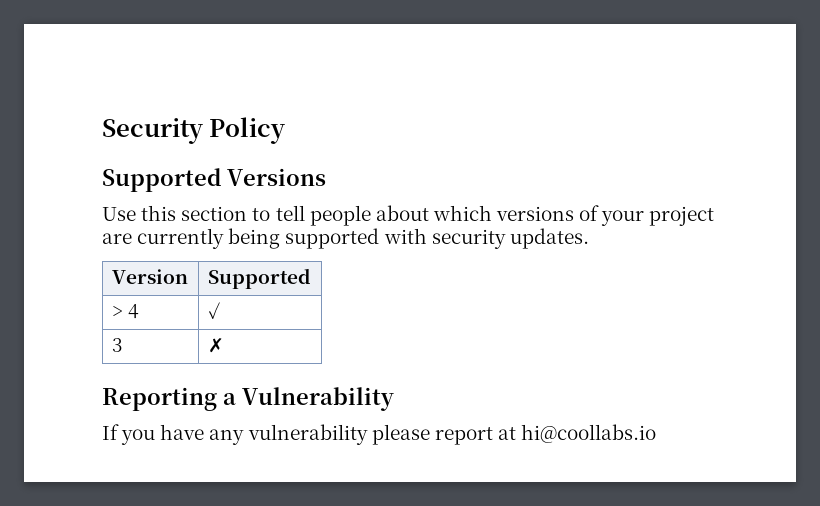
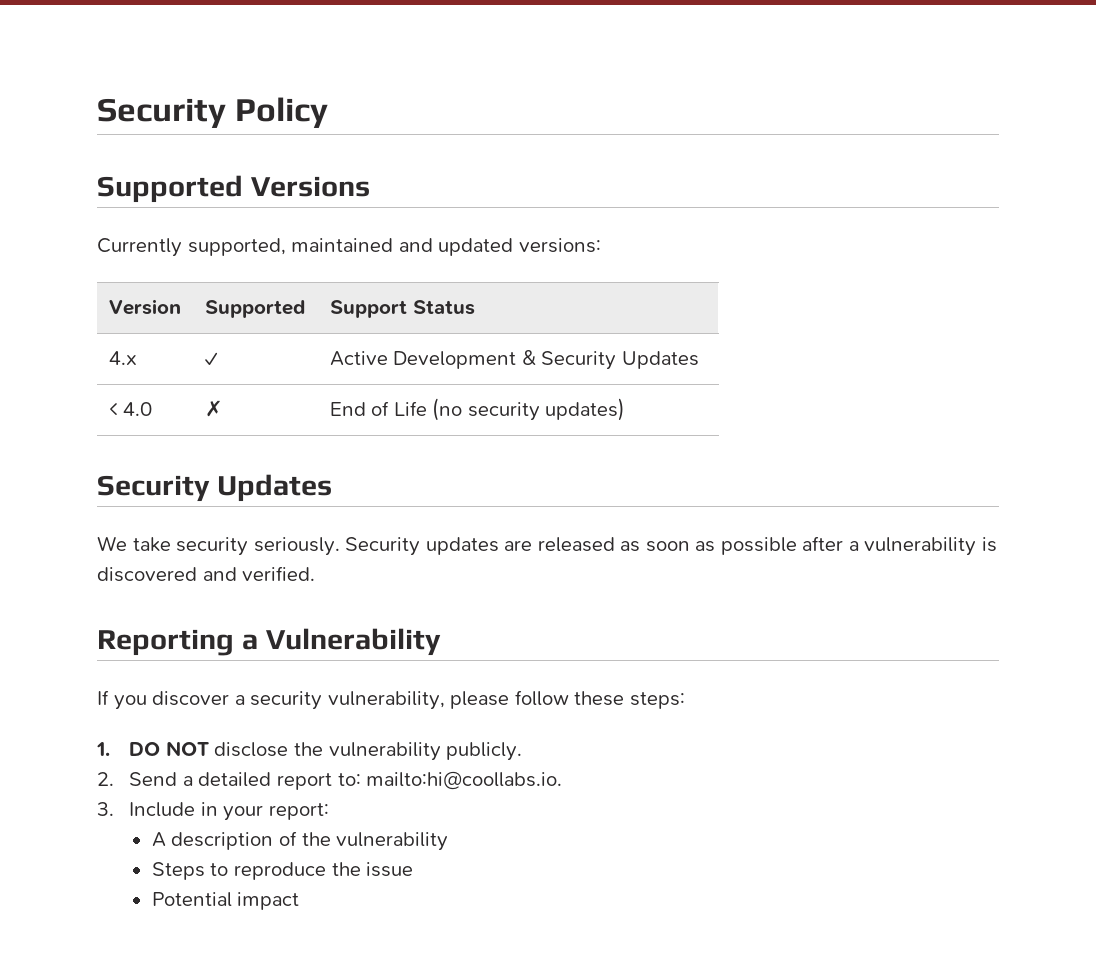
[102,205,715,226] [102,228,589,249] [111,269,188,284] [207,268,311,289] [111,304,139,319] [207,302,220,319] [111,338,123,352] [207,338,224,353] Use this section to tell people about which versions of your project are currently being supported with security updates. // Version | Supported // > 4 | ✓ // 3 | ✗ -> [97,238,601,257] [108,299,181,315] [204,300,305,318] [329,300,475,318] [108,351,137,365] [204,352,218,366] [329,350,699,370] [108,402,153,416] [204,400,223,417] [329,398,626,421] [97,474,332,502] [97,536,998,556] [97,566,316,582] Currently supported, maintained and updated versions: // Version | Supported | Support Status // 4.x | ✓ | Active Development & Security Updates // < 4.0 | ✗ | End of Life (no security updates) // Security Updates // We take security seriously. Security updates are released as soon as possible after a vulnerability is discovered and verified.
[160,424,657,445] have any vulnerability please report at hi@coollabs.io -> [152,690,685,710] [96,741,523,761] [97,771,563,790] [97,802,329,821] [151,831,449,851] [151,862,414,880] [151,892,300,910] discover a security vulnerability, please follow these steps: // 1. DO NOT disclose the vulnerability publicly. // 2. Send a detailed report to: mailto:hi@coollabs.io. // 3. Include in your report: // A description of the vulnerability // Steps to reproduce the issue // Potential impact

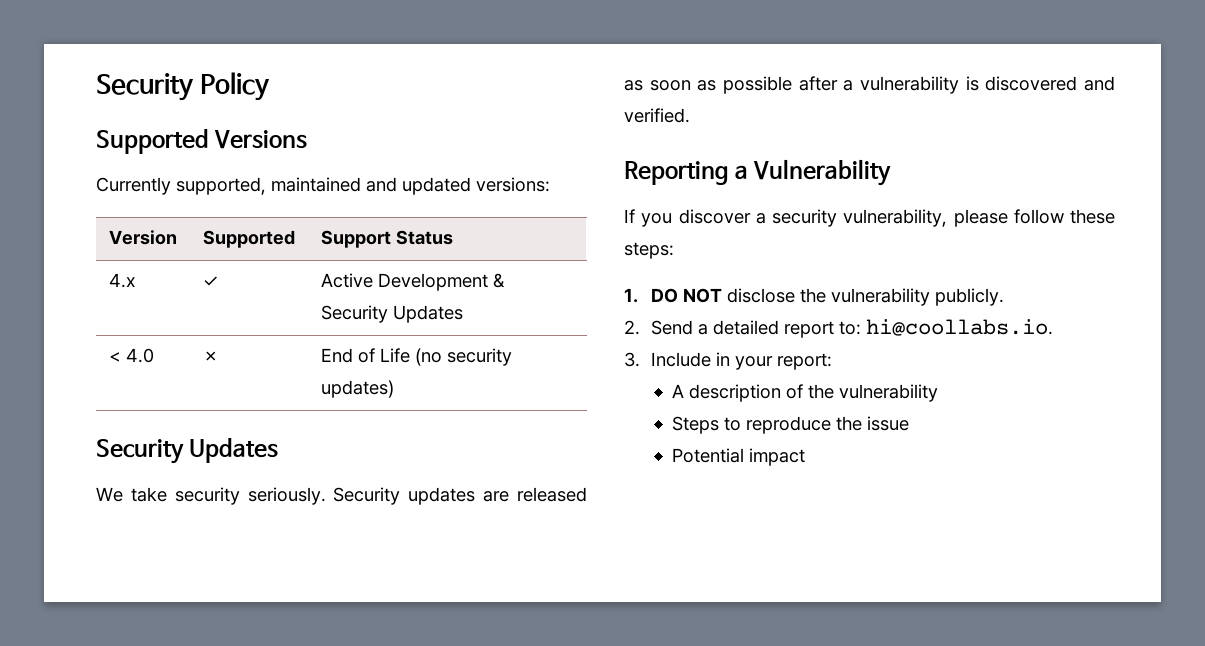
[366,771,563,790] mailto:hi@coollabs.io. -> [866,319,1054,336] hi@coollabs.io.

